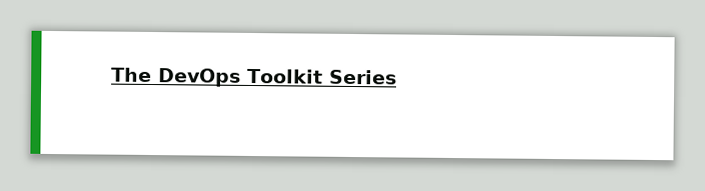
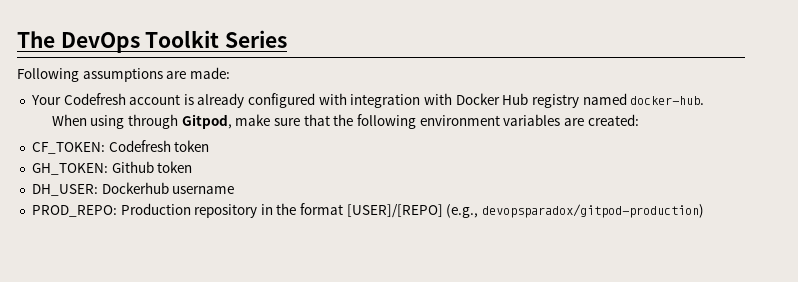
(397, 77) none -> [17,67,230,82] [30,93,705,108] [51,114,639,129] [31,140,210,154] [31,161,193,175] [31,182,235,196] [31,203,705,218] // Following assumptions are made: // Your Codefresh account is already configured with integration with Docker Hub registry named docker-hub. // When using through Gitpod, make sure that the following environment variables are created: // CF_TOKEN: Codefresh token // GH_TOKEN: Github token // DH_USER: Dockerhub username // PROD_REPO: Production repository in the format [USER]/[REPO] (e.g., devopsparadox/gitpod-production)

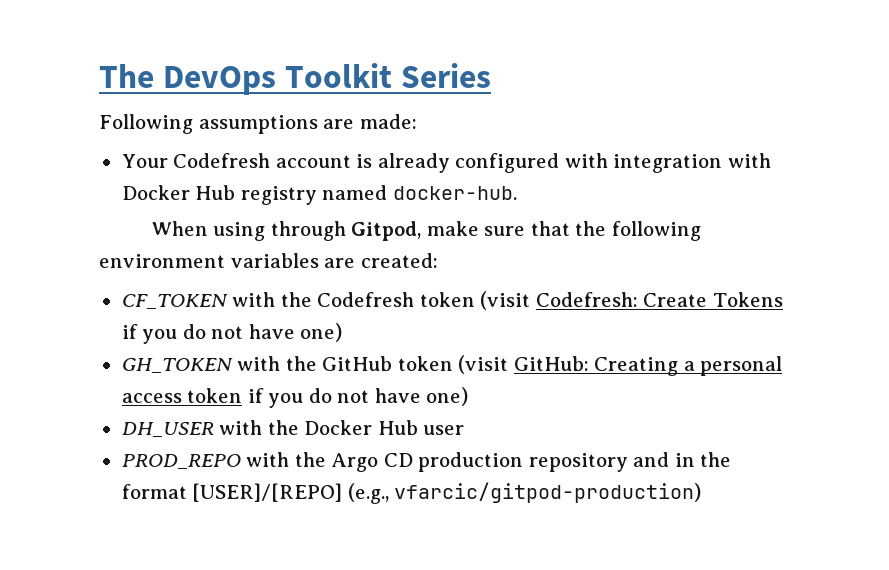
[31,142,105,154] CF_TOKEN: -> [121,292,312,309] CF_TOKEN with the
[31,161,193,175] [31,182,235,196] [31,203,258,218] // GH_TOKEN: Github token // DH_USER: Dockerhub username // PROD_REPO: Production repository -> [480,291,783,310] [121,323,343,344] [121,355,783,376] [121,387,469,408] [121,420,465,437] [121,452,670,472] (visit Codefresh: Create Tokens if you do not have one) // GH_TOKEN with the GitHub token (visit GitHub: Creating a personal access token if you do not have one) // DH_USER with the Docker Hub user // PROD_REPO with the Argo CD production repository and
[482,204,705,218] devopsparadox/gitpod-production) -> [394,482,702,503] vfarcic/gitpod-production)

